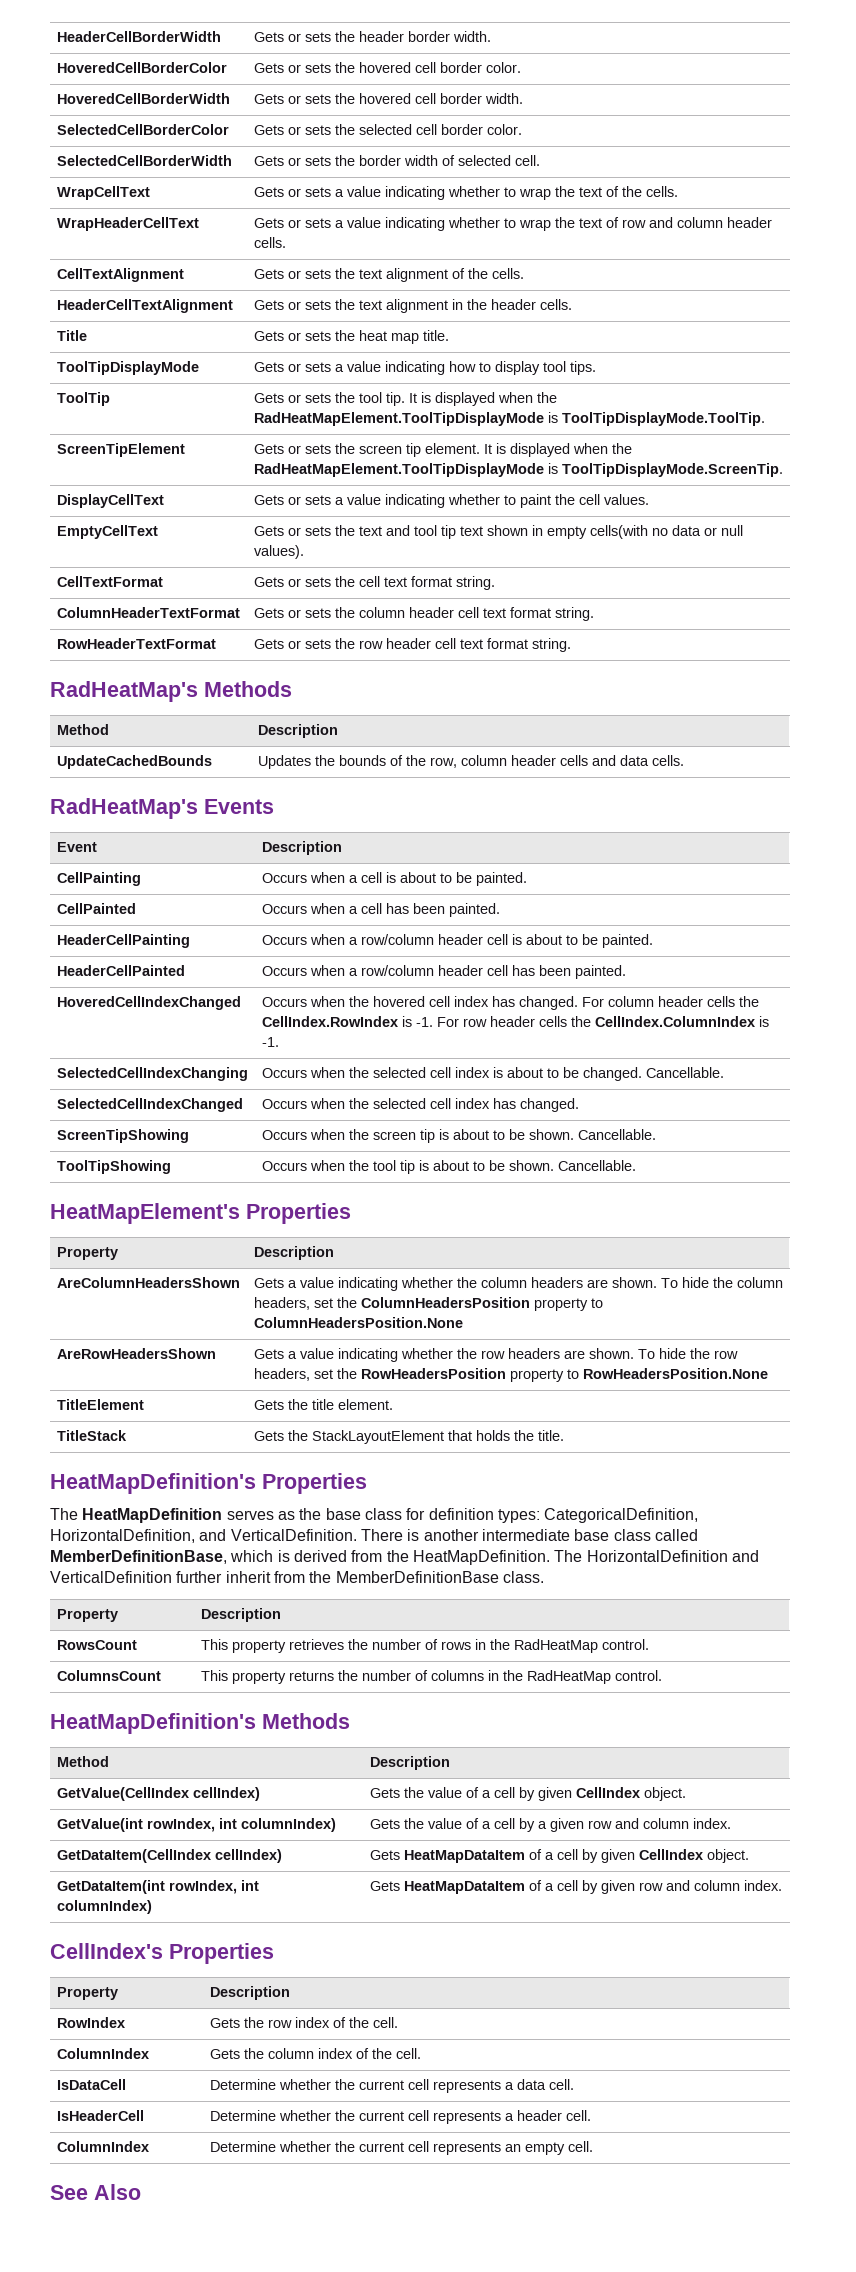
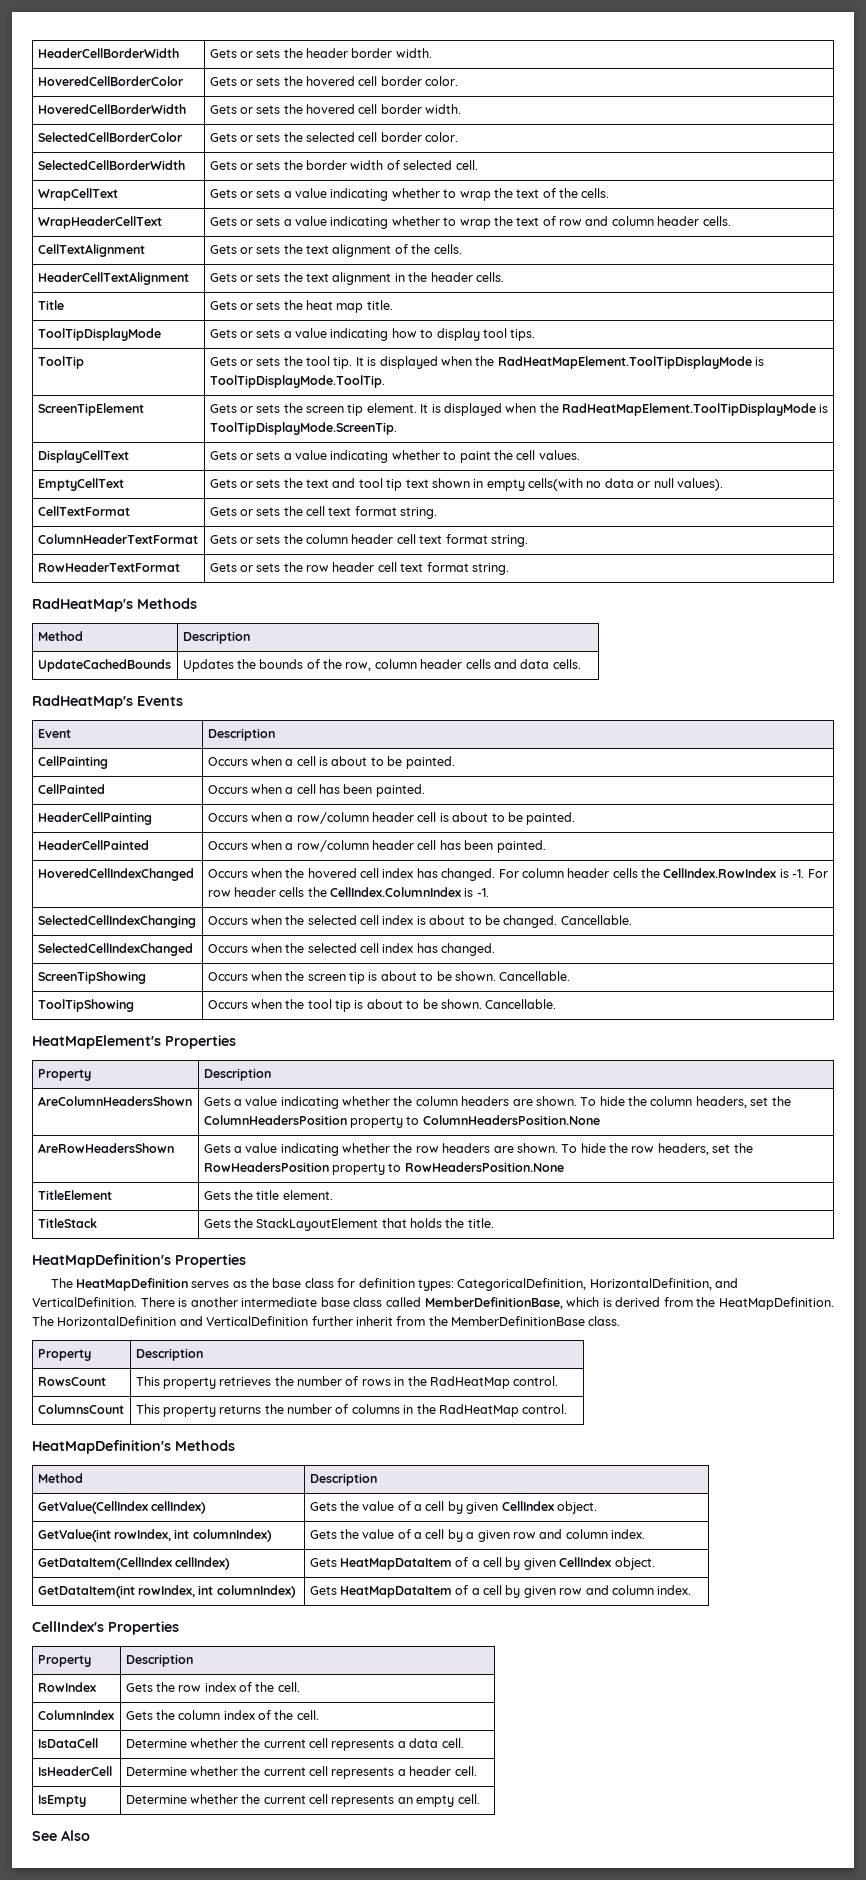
[56,2141,149,2152] ColumnIndex -> [37,1795,86,1807] IsEmpty

